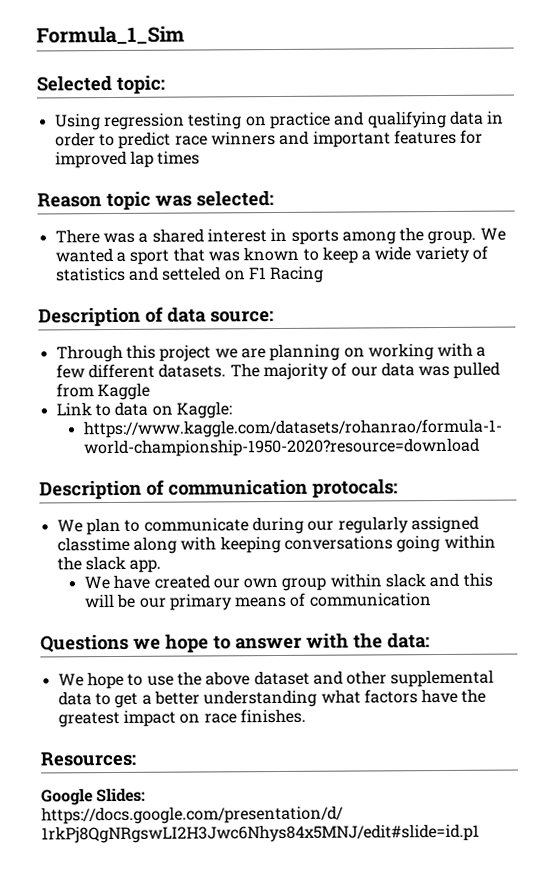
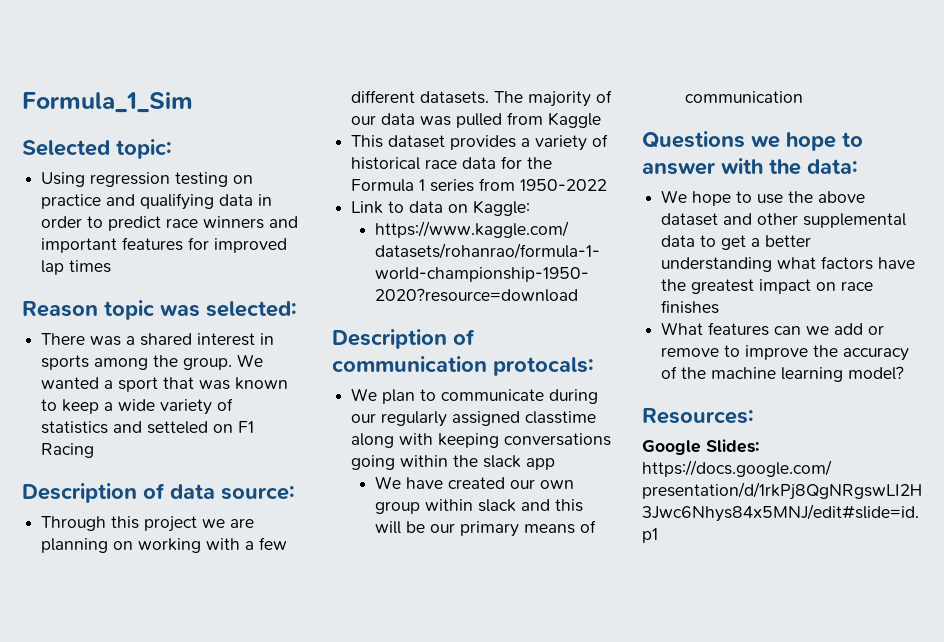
(150, 391) none -> [351,134,609,151] [351,156,553,170] [351,178,608,192] // This dataset provides a variety of historical race data for the Formula 1 series from 1950-2022
[129,559,162,573] app. -> [526,458,556,470] app
[239,708,306,724] finishes. -> [661,300,720,314] [661,322,885,336] [661,345,910,361] [661,366,905,382] finishes // What features can we add or remove to improve the accuracy of the machine learning model?

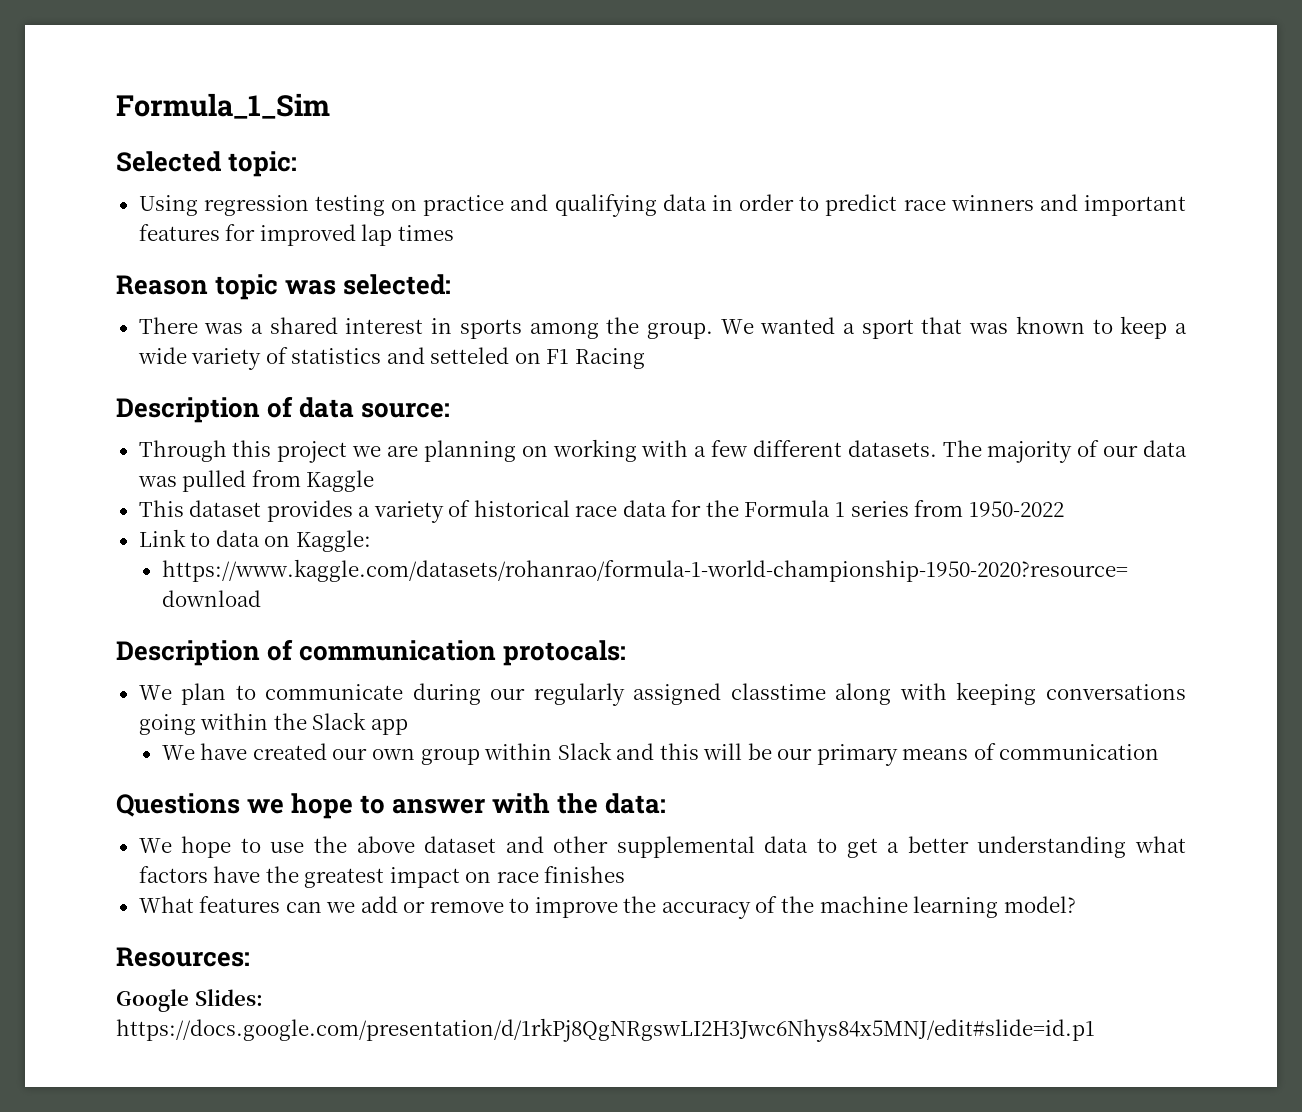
[483,455,522,468] slack -> [312,712,367,730] Slack
[478,499,517,512] slack -> [557,742,612,760] Slack

